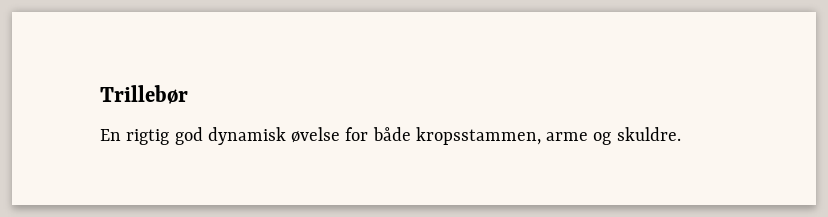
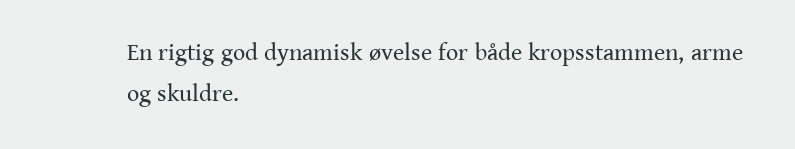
[100,85,188,104] Trillebør // -> (127, 52) none

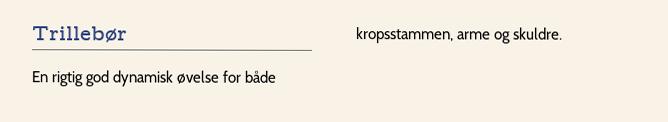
(127, 52) none -> [32,26,128,43] Trillebør //

